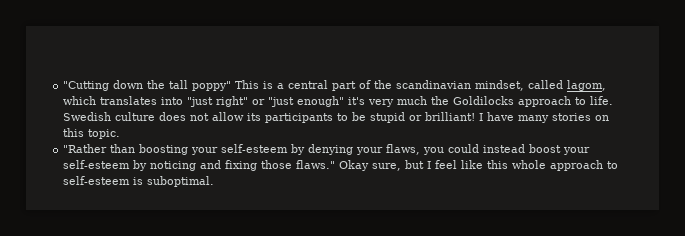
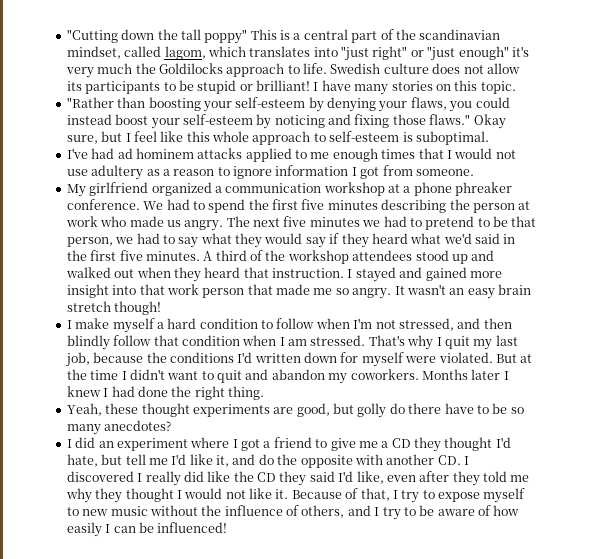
(215, 181) none -> [66,148,516,162] [66,165,474,180] [66,182,513,197] [66,199,531,213] [65,216,537,231] [66,233,516,248] [66,250,495,264] [65,267,502,282] [66,284,531,299] [66,301,162,315] [66,318,512,333] [66,335,518,350] [65,352,533,367] [66,369,509,384] [66,386,264,400] [66,403,524,418] [66,420,172,435] [66,437,511,452] [66,454,469,468] [66,471,530,486] [65,488,526,503] [66,505,520,520] [66,522,228,537] // I've had ad hominem attacks applied to me enough times that I would not use adultery as a reason to ignore information I got from someone. // My girlfriend organized a communication workshop at a phone phreaker conference. We had to spend the first five minutes describing the person at work who made us angry. The next five minutes we had to pretend to be that person, we had to say what they would say if they heard what we'd said in the first five minutes. A third of the workshop attendees stood up and walked out when they heard that instruction. I stayed and gained more insight into that work person that made me so angry. It wasn't an easy brain stretch though! // I make myself a hard condition to follow when I'm not stressed, and then blindly follow that condition when I am stressed. That's why I quit my last job, because the conditions I'd written down for myself were violated. But at the time I didn't want to quit and abandon my coworkers. Months later I knew I had done the right thing. // Yeah, these thought experiments are good, but golly do there have to be so many anecdotes? // I did an experiment where I got a friend to give me a CD they thought I'd hate, but tell me I'd like it, and do the opposite with another CD. I discovered I really did like the CD they said I'd like, even after they told me why they thought I would not like it. Because of that, I try to expose myself to new music without the influence of others, and I try to be aware of how easily I can be influenced!

